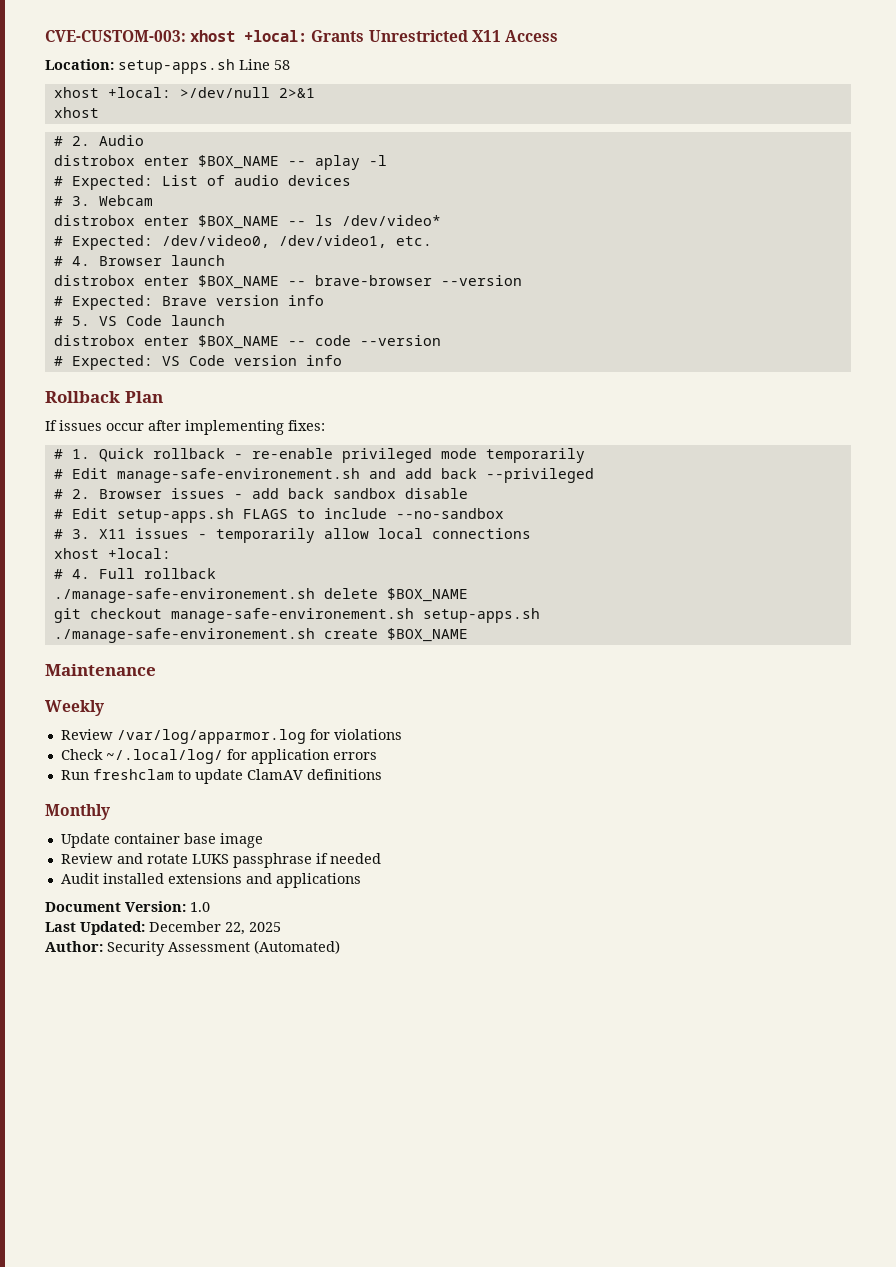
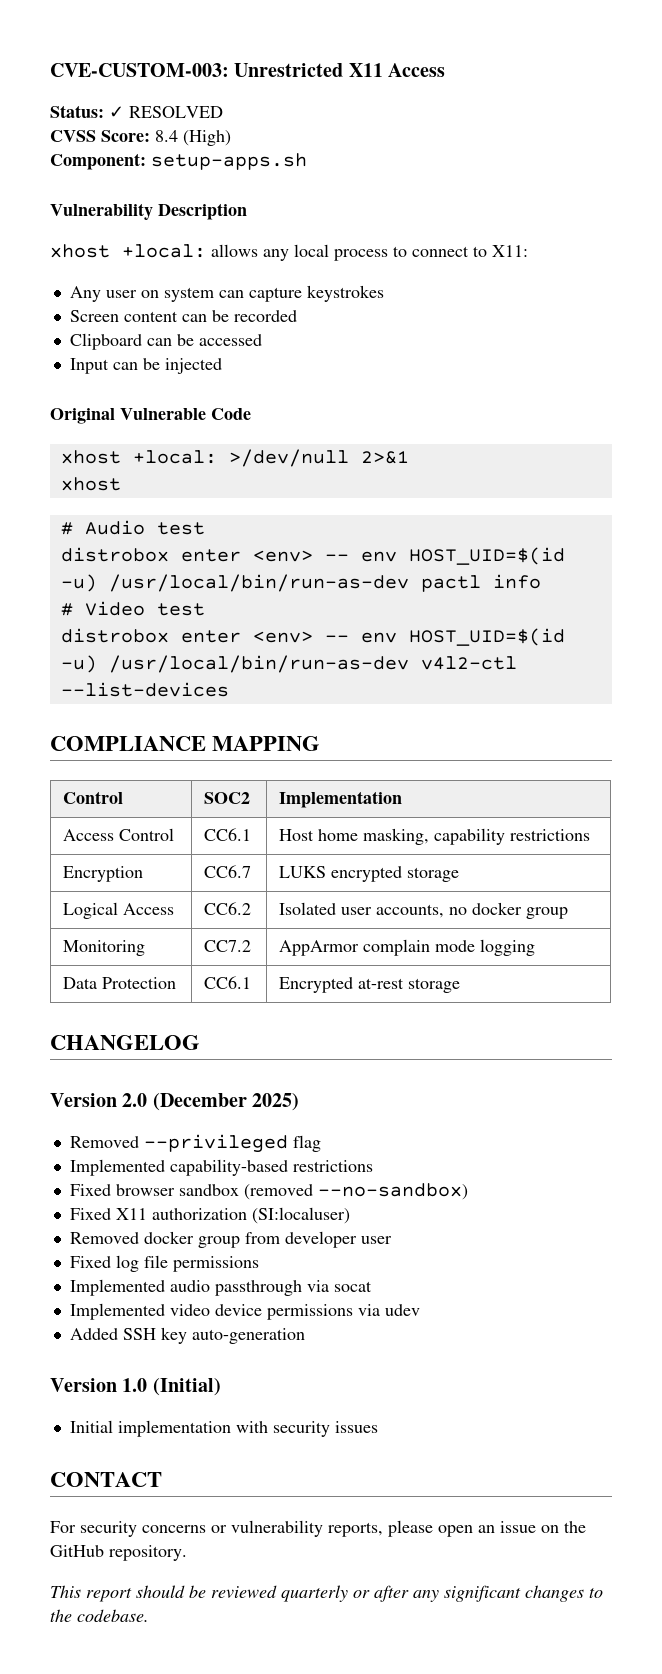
[190,30,365,42] xhost +local: Grants -> (229, 70) none
[45,59,290,74] Location: setup-apps.sh Line 58 -> [50,105,223,118] [50,130,231,146] [50,153,307,170] [50,203,247,220] [50,244,528,261] [69,285,384,302] [69,310,297,322] [69,333,262,350] [69,358,222,374] [50,408,251,424] Status: ✓ RESOLVED // CVSS Score: 8.4 (High) // Component: setup-apps.sh // Vulnerability Description // xhost +local: allows any local process to connect to X11: // Any user on system can capture keystrokes // Screen content can be recorded // Clipboard can be accessed // Input can be injected // Original Vulnerable Code
[71,136,90,146] 2. -> (73, 528) none
[53,155,387,170] [53,175,351,190] [53,195,153,206] [53,215,441,229] [53,235,432,250] [53,255,225,266] [53,275,522,289] [53,295,324,310] [53,315,225,326] [53,335,441,349] [53,355,342,370] [45,391,163,403] [45,420,325,435] [53,448,585,463] [53,468,594,483] [53,488,468,499] [53,508,504,523] [53,528,531,543] [53,548,171,559] [53,568,216,579] [53,588,468,603] [53,608,540,623] [53,628,468,643] [45,664,156,676] [45,700,104,716] [60,729,402,744] [60,749,377,764] [60,769,382,784] [45,804,110,820] [60,833,263,848] [60,853,381,868] [60,873,361,888] [45,901,210,912] [45,921,281,935] [45,940,340,956] // distrobox enter $BOX_NAME -- aplay -l // # Expected: List of audio devices // # 3. Webcam // distrobox enter $BOX_NAME -- ls /dev/video* // # Expected: /dev/video0, /dev/video1, etc. // # 4. Browser launch // distrobox enter $BOX_NAME -- brave-browser --version // # Expected: Brave version info // # 5. VS Code launch // distrobox enter $BOX_NAME -- code --version // # Expected: VS Code version info // Rollback Plan // If issues occur after implementing fixes: // # 1. Quick rollback - re-enable privileged mode temporarily // # Edit manage-safe-environement.sh and add back --privileged // # 2. Browser issues - add back sandbox disable // # Edit setup-apps.sh FLAGS to include --no-sandbox // # 3. X11 issues - temporarily allow local connections // xhost +local: // # 4. Full rollback // ./manage-safe-environement.sh delete $BOX_NAME // git checkout manage-safe-environement.sh setup-apps.sh // ./manage-safe-environement.sh create $BOX_NAME // Maintenance // Weekly // Review /var/log/apparmor.log for violations // Check ~/.local/log/ for application errors // Run freshclam to update ClamAV definitions // Monthly // Update container base image // Review and rotate LUKS passphrase if needed // Audit installed extensions and applications // Document Version: 1.0 // Last Updated: December 22, 2025 // Author: Security Assessment (Automated) -> [156,522,205,535] [60,547,565,565] [60,574,541,592] [60,601,205,616] [60,628,565,646] [60,655,517,673] [60,682,229,697] [50,736,321,751] [63,791,124,804] [204,792,251,804] [279,791,403,808] [63,828,175,841] [204,828,252,841] [279,828,591,845] [63,866,144,882] [204,865,252,878] [279,866,460,882] [63,902,175,919] [204,902,252,915] [279,902,569,919] [63,940,146,956] [204,940,252,952] [279,939,536,956] [63,977,177,989] [204,976,252,989] [279,977,461,993] [50,1035,200,1050] [50,1093,300,1111] [69,1134,321,1153] [69,1159,373,1176] [69,1183,468,1200] [69,1207,350,1224] [69,1231,392,1248] [69,1255,259,1272] [69,1279,372,1296] [69,1303,420,1320] [69,1327,305,1344] [50,1378,221,1396] [69,1420,378,1437] [50,1472,162,1487] [50,1520,586,1537] [50,1545,187,1561] [50,1585,603,1602] [50,1609,149,1622] test // distrobox enter <env> -- env HOST_UID=$(id -u) /usr/local/bin/run-as-dev pactl info // # Video test // distrobox enter <env> -- env HOST_UID=$(id -u) /usr/local/bin/run-as-dev v4l2-ctl --list-devices // COMPLIANCE MAPPING // Control | SOC2 | Implementation // Access Control | CC6.1 | Host home masking, capability restrictions // Encryption | CC6.7 | LUKS encrypted storage // Logical Access | CC6.2 | Isolated user accounts, no docker group // Monitoring | CC7.2 | AppArmor complain mode logging // Data Protection | CC6.1 | Encrypted at-rest storage // CHANGELOG // Version 2.0 (December 2025) // Removed --privileged flag // Implemented capability-based restrictions // Fixed browser sandbox (removed --no-sandbox) // Fixed X11 authorization (SI:localuser) // Removed docker group from developer user // Fixed log file permissions // Implemented audio passthrough via socat // Implemented video device permissions via udev // Added SSH key auto-generation // Version 1.0 (Initial) // Initial implementation with security issues // CONTACT // For security concerns or vulnerability reports, please open an issue on the GitHub repository. // This report should be reviewed quarterly or after any significant changes to the codebase.

